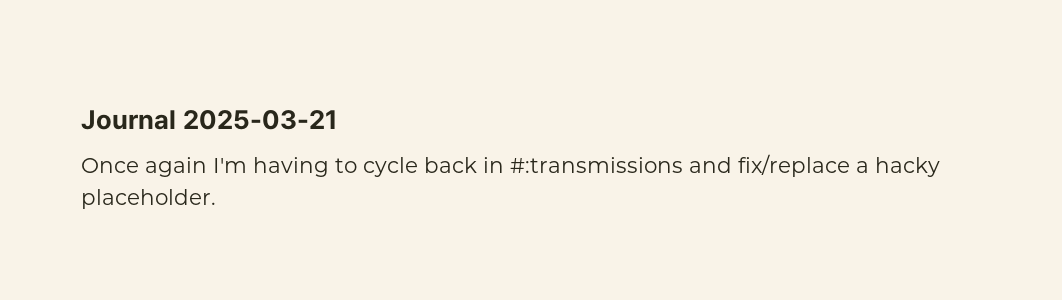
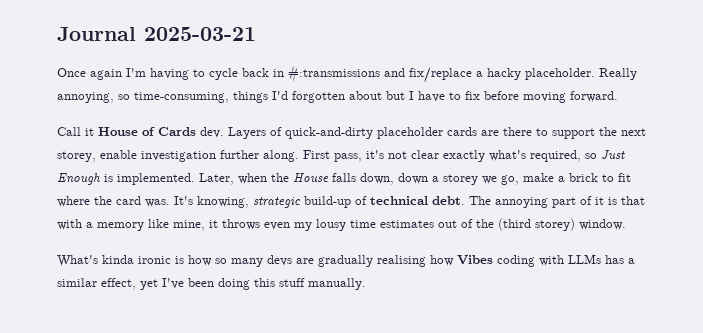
(216, 199) none -> [599,68,637,80] [57,91,618,103] [57,127,646,139] [57,150,625,162] [57,173,631,185] [57,196,645,208] [57,218,626,231] [57,254,635,267] [57,278,366,290] Really annoying, so time-consuming, things I'd forgotten about but I have to fix before moving forward. // Call it House of Cards dev. Layers of quick-and-dirty placeholder cards are there to support the next storey, enable investigation further along. First pass, it's not clear exactly what's required, so Just Enough is implemented. Later, when the House falls down, down a storey we go, make a brick to fit where the card was. It's knowing, strategic build-up of technical debt. The annoying part of it is that with a memory like mine, it throws even my lousy time estimates out of the (third storey) window. // What's kinda ironic is how so many devs are gradually realising how Vibes coding with LLMs has a similar effect, yet I've been doing this stuff manually.

